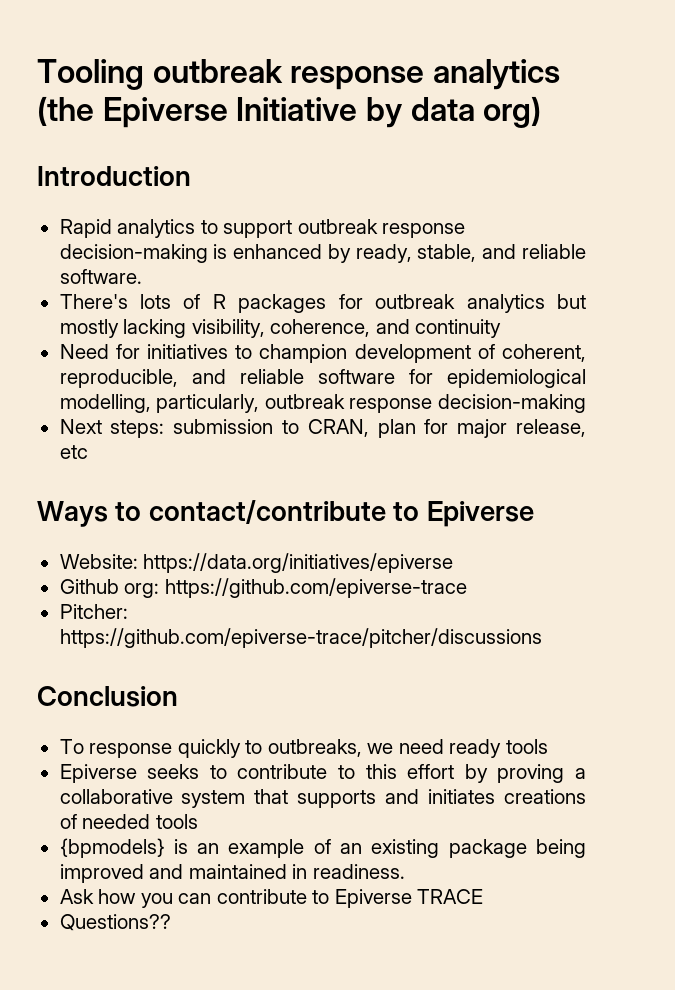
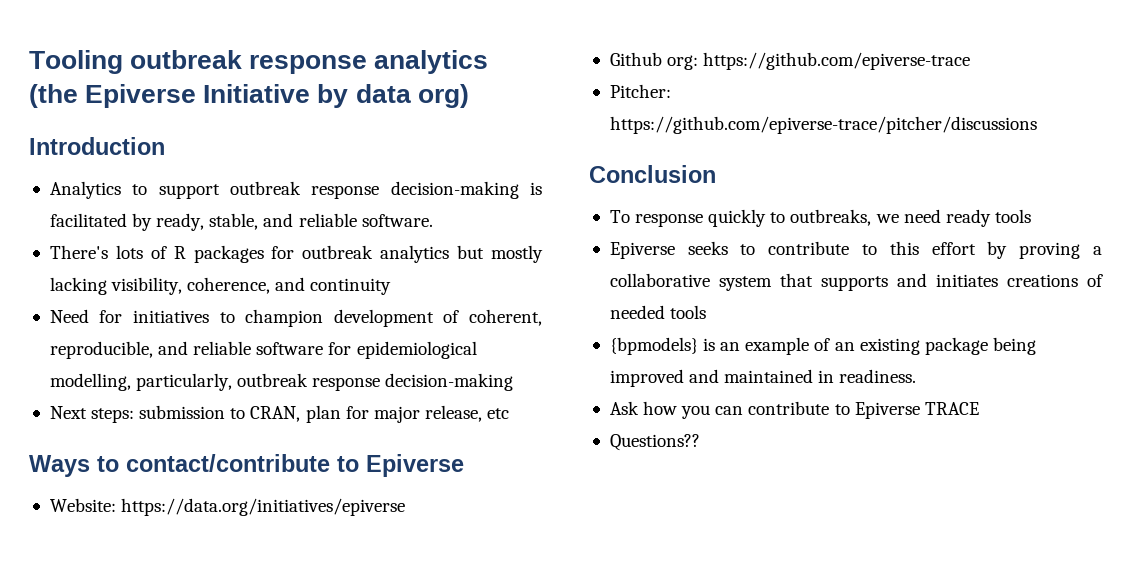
[59,219,196,238] Rapid analytics -> [49,181,121,199] Analytics
[233,244,323,259] enhanced -> [49,213,127,227] facilitated

